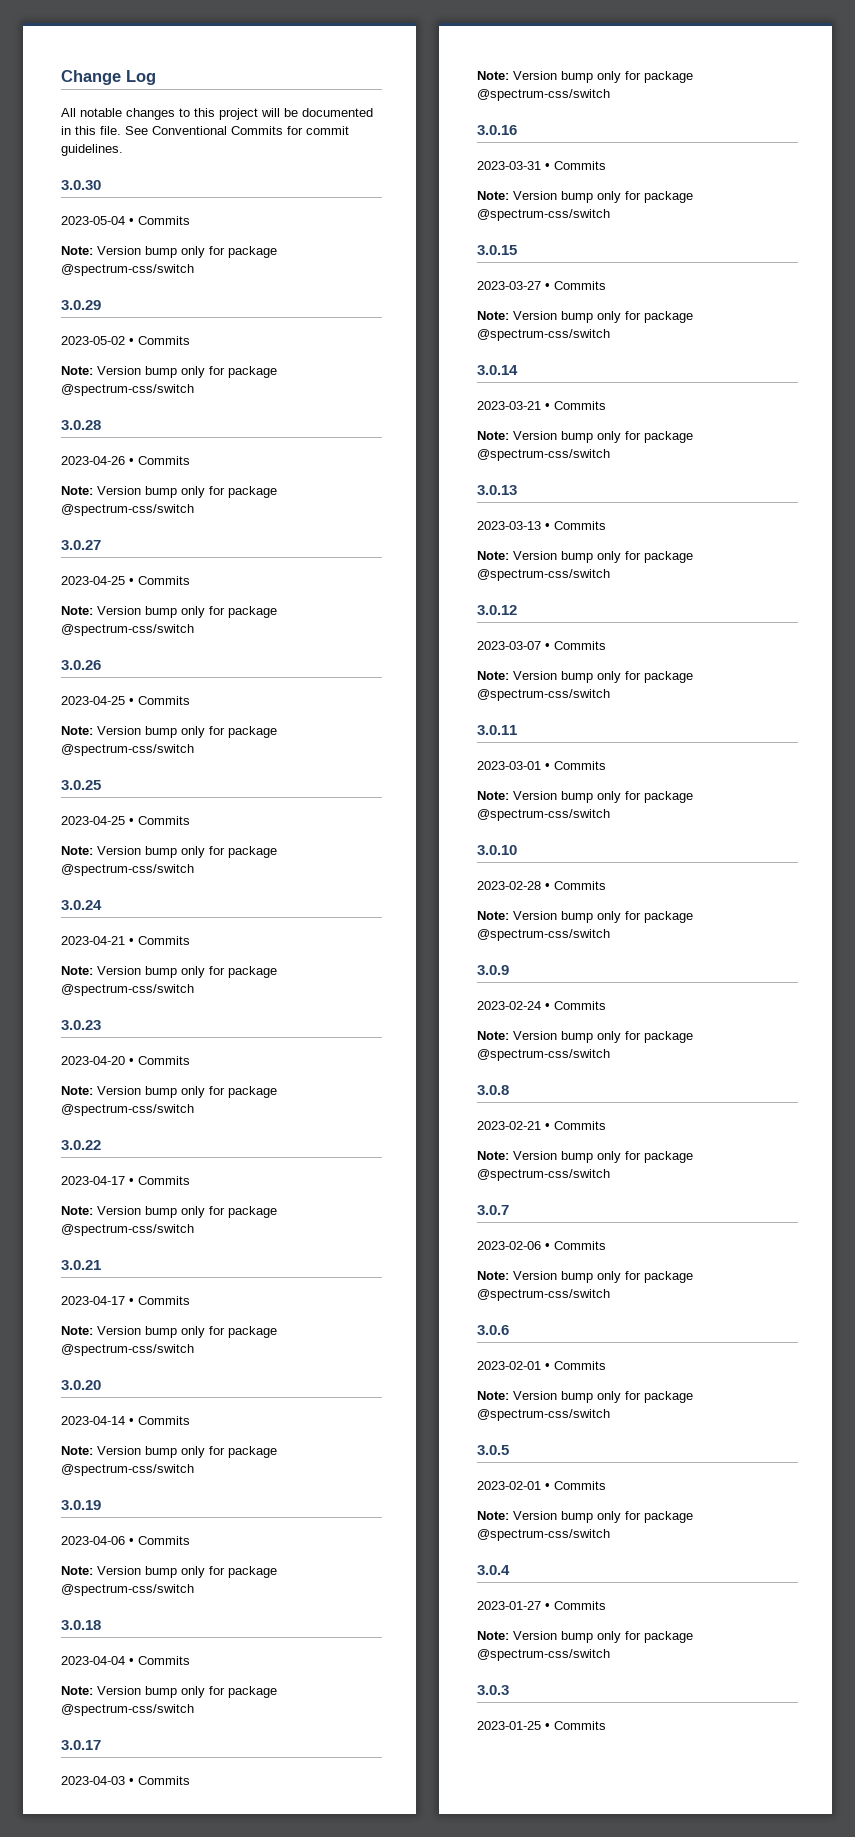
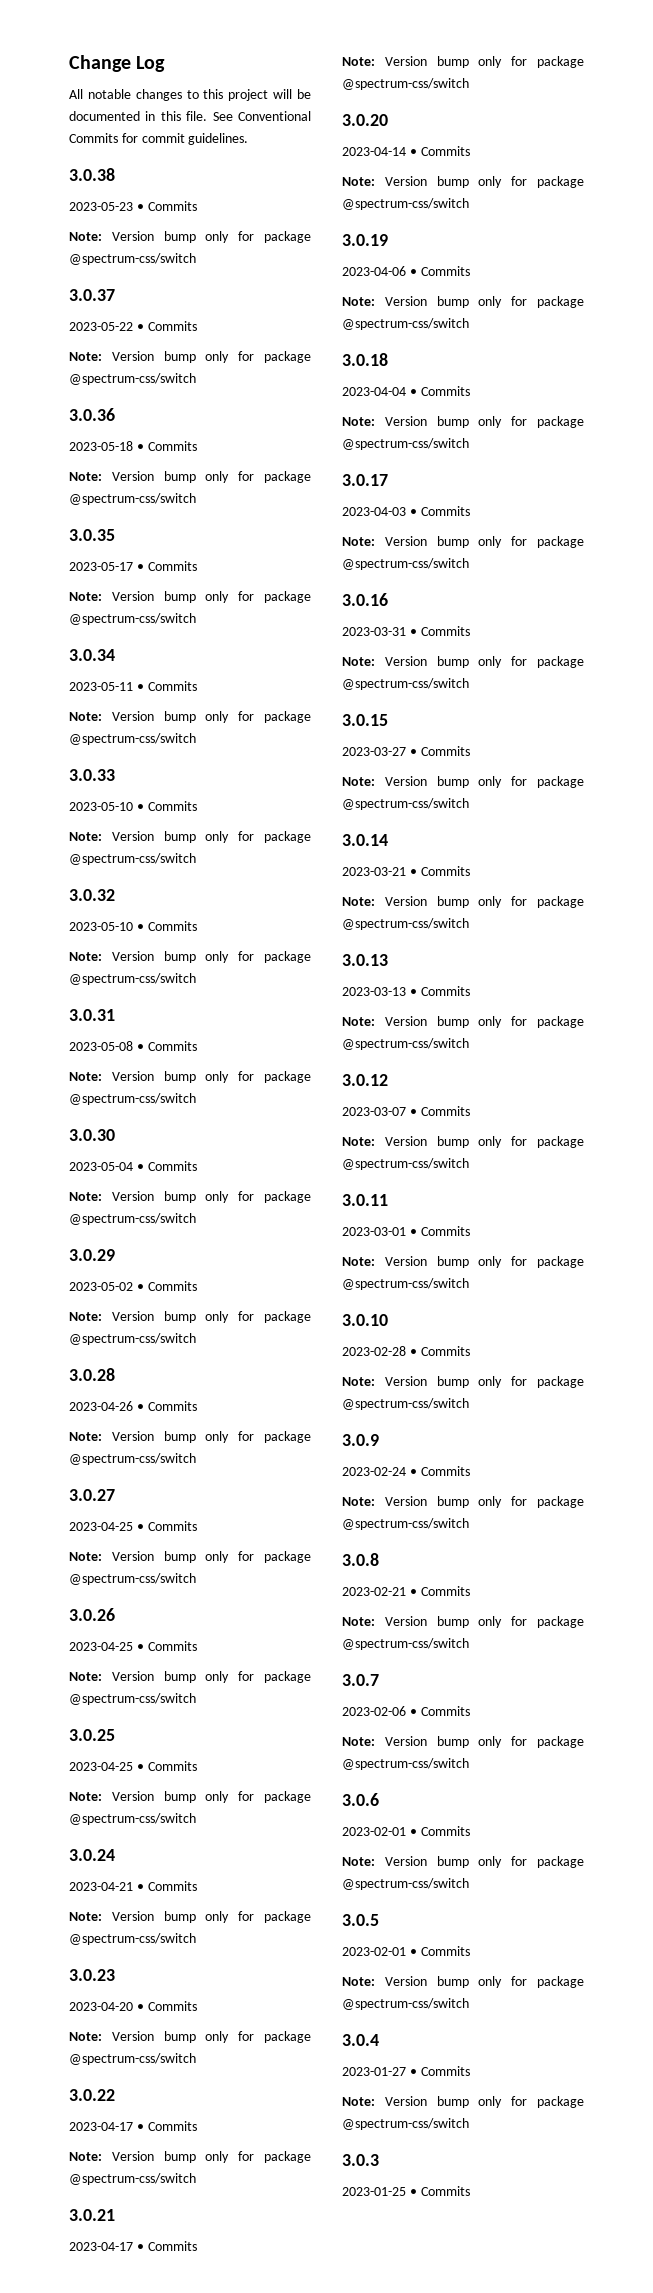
(123, 150) none -> [69,168,115,181] [69,201,197,211] [69,231,311,243] [69,253,196,265] [69,289,115,301] [69,321,197,331] [69,351,311,363] [69,373,196,385] [69,408,115,421] [69,441,197,451] [69,471,311,483] [69,493,196,505] [69,529,115,541] [69,561,197,571] [69,591,311,603] [69,613,196,625] [69,649,115,661] [69,681,197,691] [69,711,311,723] [69,733,196,745] [69,769,115,781] [69,801,197,811] [69,831,311,843] [69,853,196,865] [69,889,115,901] [69,921,197,931] [69,951,311,963] [69,973,196,985] [69,1009,115,1021] [69,1041,197,1051] [69,1071,311,1083] [69,1093,196,1105] // 3.0.38 // 2023-05-23 • Commits // Note: Version bump only for package @spectrum-css/switch // 3.0.37 // 2023-05-22 • Commits // Note: Version bump only for package @spectrum-css/switch // 3.0.36 // 2023-05-18 • Commits // Note: Version bump only for package @spectrum-css/switch // 3.0.35 // 2023-05-17 • Commits // Note: Version bump only for package @spectrum-css/switch // 3.0.34 // 2023-05-11 • Commits // Note: Version bump only for package @spectrum-css/switch // 3.0.33 // 2023-05-10 • Commits // Note: Version bump only for package @spectrum-css/switch // 3.0.32 // 2023-05-10 • Commits // Note: Version bump only for package @spectrum-css/switch // 3.0.31 // 2023-05-08 • Commits // Note: Version bump only for package @spectrum-css/switch

